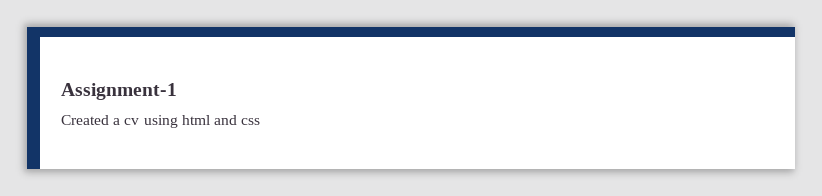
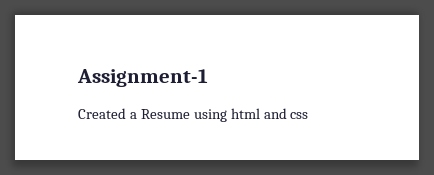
[124,118,140,125] cv -> [140,109,190,119] Resume

